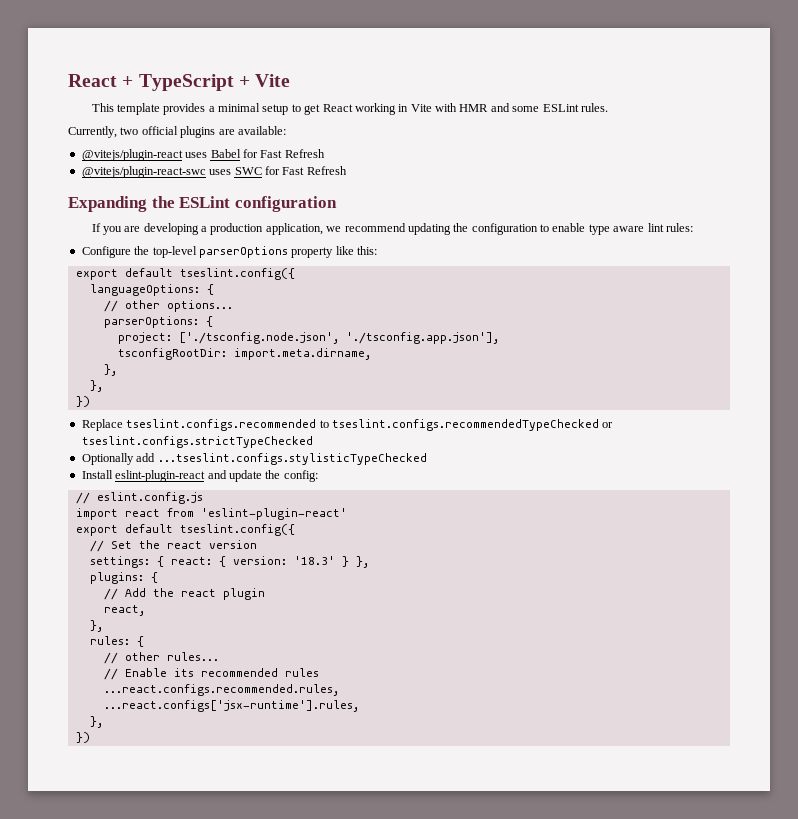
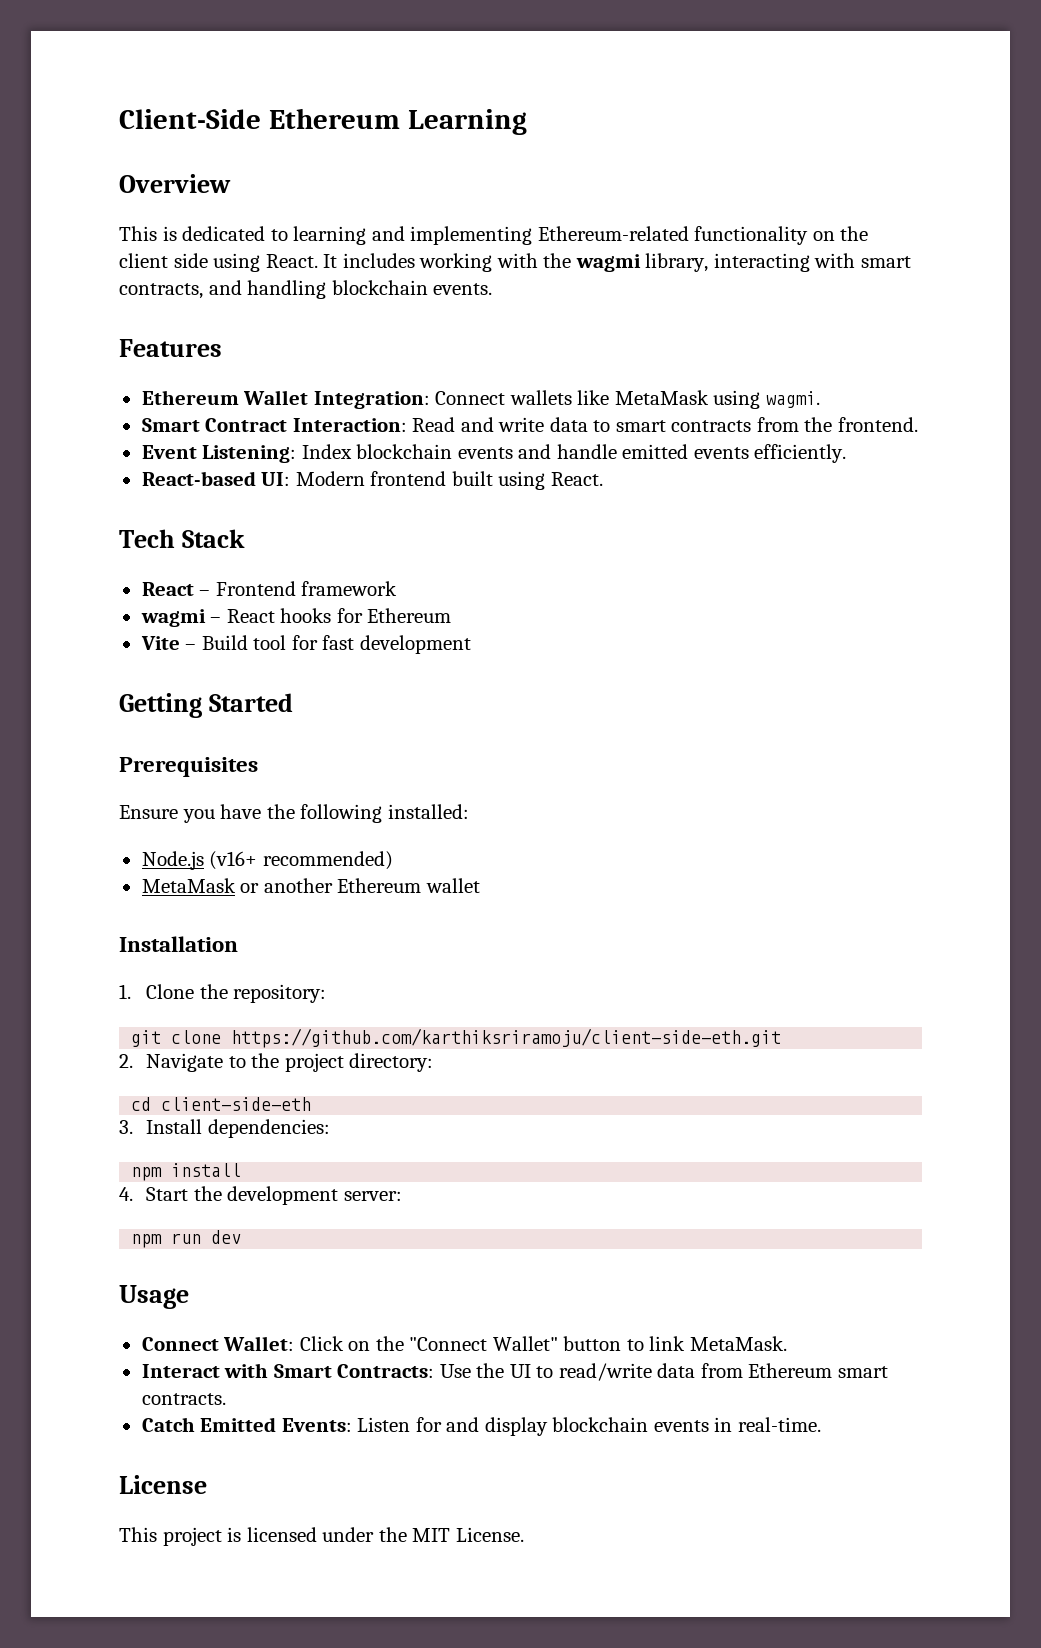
[68,74,291,91] [91,103,608,115] [68,126,286,138] [81,149,325,161] [81,166,347,178] [68,196,337,212] [91,223,693,235] [81,246,377,258] [75,268,295,280] [89,284,214,296] [103,300,233,312] [103,316,213,328] [117,332,499,344] [117,348,371,360] [103,364,117,376] [89,380,103,392] [75,396,90,407] [81,419,614,431] [81,436,313,448] [81,453,427,465] [81,470,318,482] [75,492,203,504] [75,508,347,520] [75,524,295,536] [89,540,257,552] [89,556,369,568] [89,572,158,584] [103,588,265,600] [103,605,145,616] [89,620,103,632] [89,636,144,647] [103,652,219,664] [103,668,319,680] [103,684,339,696] [103,700,359,712] [89,716,103,728] [75,732,90,743] React + TypeScript + Vite // This template provides a minimal setup to get React working in Vite with HMR and some ESLint rules. // Currently, two official plugins are available: // @vitejs/plugin-react uses Babel for Fast Refresh // @vitejs/plugin-react-swc uses SWC for Fast Refresh // Expanding the ESLint configuration // If you are developing a production application, we recommend updating the configuration to enable type aware lint rules: // Configure the top-level parserOptions property like this: // export default tseslint.config({ // languageOptions: { // // other options... // parserOptions: { // project: ['./tsconfig.node.json', './tsconfig.app.json'], // tsconfigRootDir: import.meta.dirname, // }, // }, // }) // Replace tseslint.configs.recommended to tseslint.configs.recommendedTypeChecked or tseslint.configs.strictTypeChecked // Optionally add ...tseslint.configs.stylisticTypeChecked // Install eslint-plugin-react and update the config: // // eslint.config.js // import react from 'eslint-plugin-react' // export default tseslint.config({ // // Set the react version // settings: { react: { version: '18.3' } }, // plugins: { // // Add the react plugin // react, // }, // rules: { // // other rules... // // Enable its recommended rules // ...react.configs.recommended.rules, // ...react.configs['jsx-runtime'].rules, // }, // }) -> [119,108,527,135] [119,174,231,193] [119,226,869,245] [119,253,911,272] [119,280,493,299] [119,339,222,357] [141,390,820,409] [141,417,918,432] [141,444,847,463] [141,471,603,490] [119,529,245,548] [141,581,398,596] [140,608,452,627] [140,635,471,654] [119,693,293,718] [119,757,258,777] [119,804,469,823] [141,851,393,870] [141,878,480,893] [119,936,238,952] [119,984,327,1003] [131,1028,782,1048] [119,1053,434,1072] [131,1097,312,1111] [119,1119,330,1138] [131,1163,242,1181] [119,1186,402,1205] [131,1230,242,1248] [119,1285,189,1309] [141,1336,787,1351] [141,1363,888,1381] [141,1393,226,1405] [141,1417,821,1436] [119,1475,207,1494] [119,1527,524,1546] Client-Side Ethereum Learning // Overview // This is dedicated to learning and implementing Ethereum-related functionality on the client side using React. It includes working with the wagmi library, interacting with smart contracts, and handling blockchain events. // Features // Ethereum Wallet Integration: Connect wallets like MetaMask using wagmi. // Smart Contract Interaction: Read and write data to smart contracts from the frontend. // Event Listening: Index blockchain events and handle emitted events efficiently. // React-based UI: Modern frontend built using React. // Tech Stack // React – Frontend framework // wagmi – React hooks for Ethereum // Vite – Build tool for fast development // Getting Started // Prerequisites // Ensure you have the following installed: // Node.js (v16+ recommended) // MetaMask or another Ethereum wallet // Installation // 1. Clone the repository: // git clone https://github.com/karthiksriramoju/client-side-eth.git // 2. Navigate to the project directory: // cd client-side-eth // 3. Install dependencies: // npm install // 4. Start the development server: // npm run dev // Usage // Connect Wallet: Click on the "Connect Wallet" button to link MetaMask. // Interact with Smart Contracts: Use the UI to read/write data from Ethereum smart contracts. // Catch Emitted Events: Listen for and display blockchain events in real-time. // License // This project is licensed under the MIT License.

